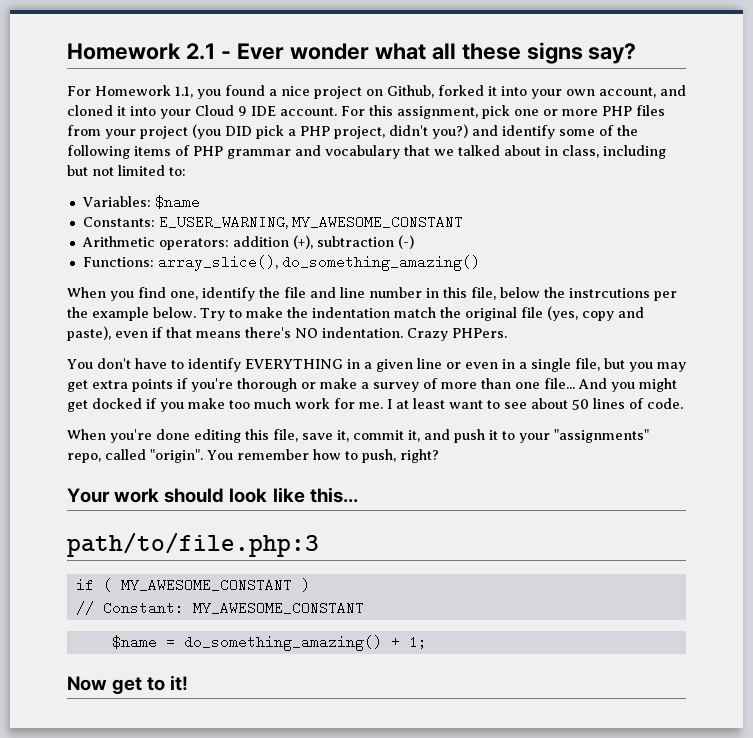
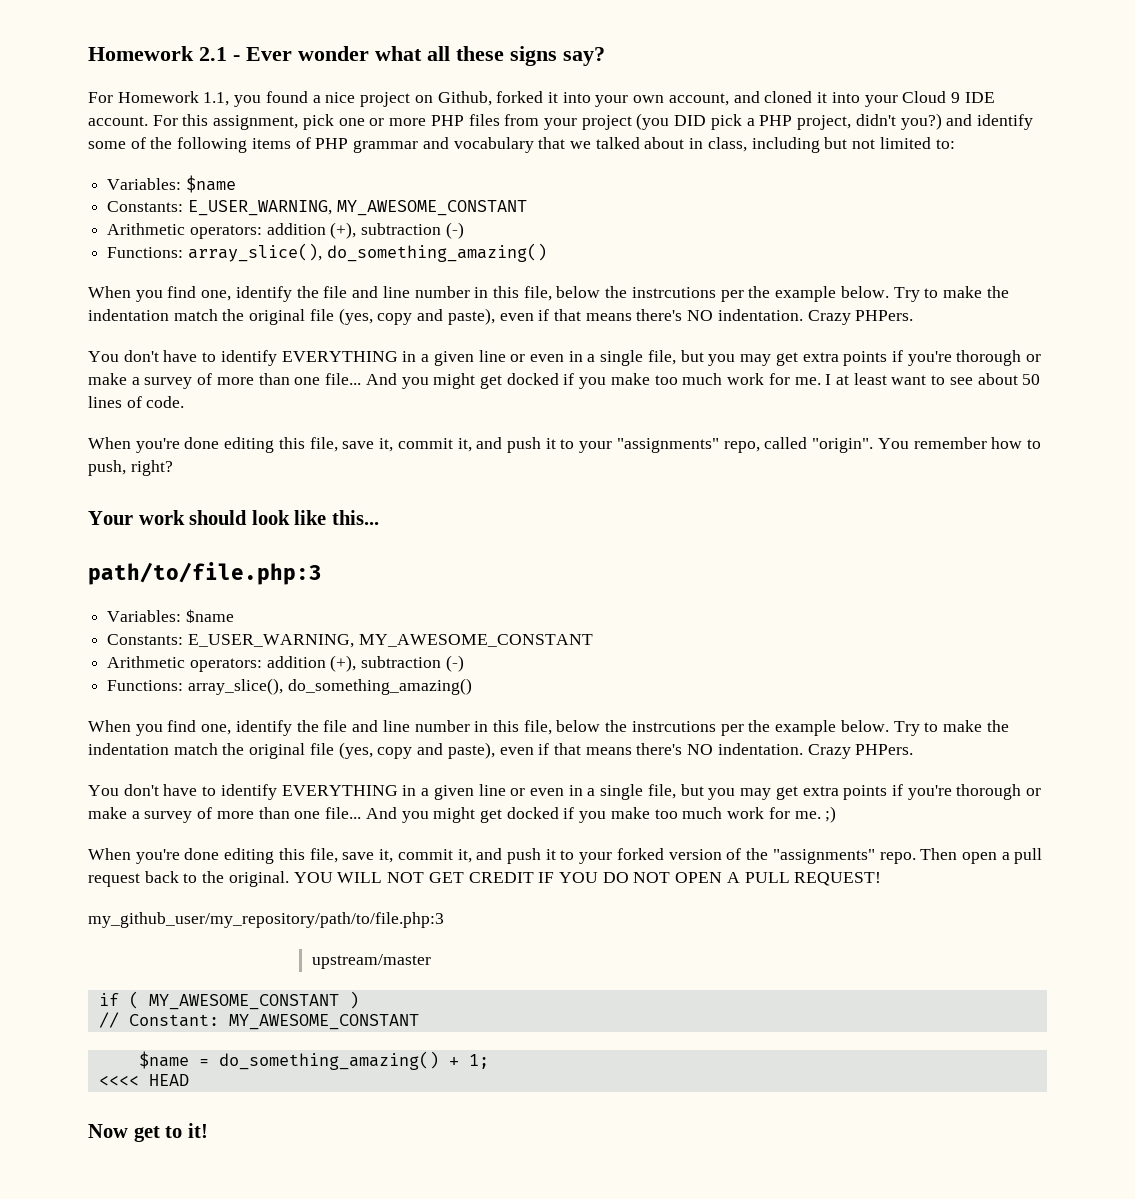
(319, 544) none -> [107,609,234,623] [107,634,593,648] [107,655,464,672] [107,678,472,695] [88,720,1009,736] [88,742,914,759] [88,784,1042,800] [88,806,837,823] [88,848,1043,864] [88,871,882,887] [88,912,444,928] [311,954,431,969] // Variables: $name // Constants: E_USER_WARNING, MY_AWESOME_CONSTANT // Arithmetic operators: addition (+), subtraction (-) // Functions: array_slice(), do_something_amazing() // When you find one, identify the file and line number in this file, below the instrcutions per the example below. Try to make the indentation match the original file (yes, copy and paste), even if that means there's NO indentation. Crazy PHPers. // You don't have to identify EVERYTHING in a given line or even in a single file, but you may get extra points if you're thorough or make a survey of more than one file... And you might get docked if you make too much work for me. ;) // When you're done editing this file, save it, commit it, and push it to your forked version of the "assignments" repo. Then open a pull request back to the original. YOU WILL NOT GET CREDIT IF YOU DO NOT OPEN A PULL REQUEST! // my_github_user/my_repository/path/to/file.php:3 // upstream/master
(427, 642) none -> [98,1074,189,1086] // <<<< HEAD

